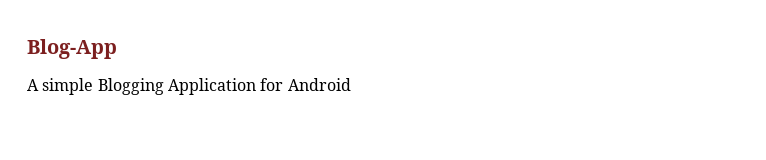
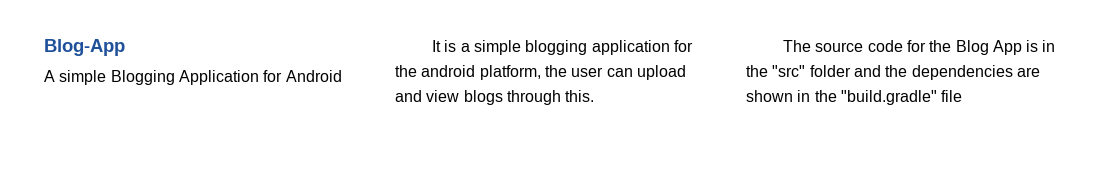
(351, 84) none -> [431,40,693,55] [395,65,686,80] [395,90,595,105] [782,40,1056,55] [746,65,1040,80] [746,90,963,105] // It is a simple blogging application for the android platform, the user can upload and view blogs through this. // The source code for the Blog App is in the "src" folder and the dependencies are shown in the "build.gradle" file

